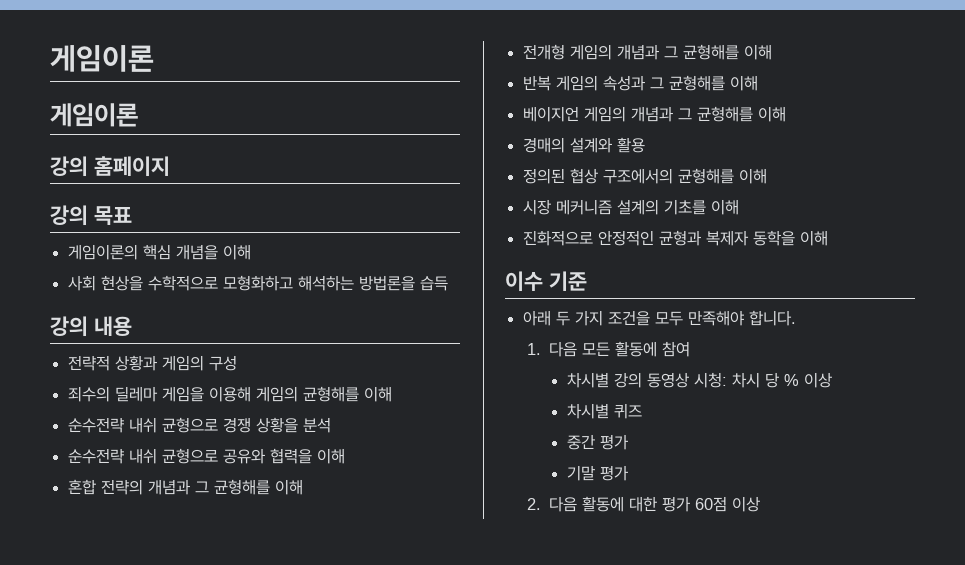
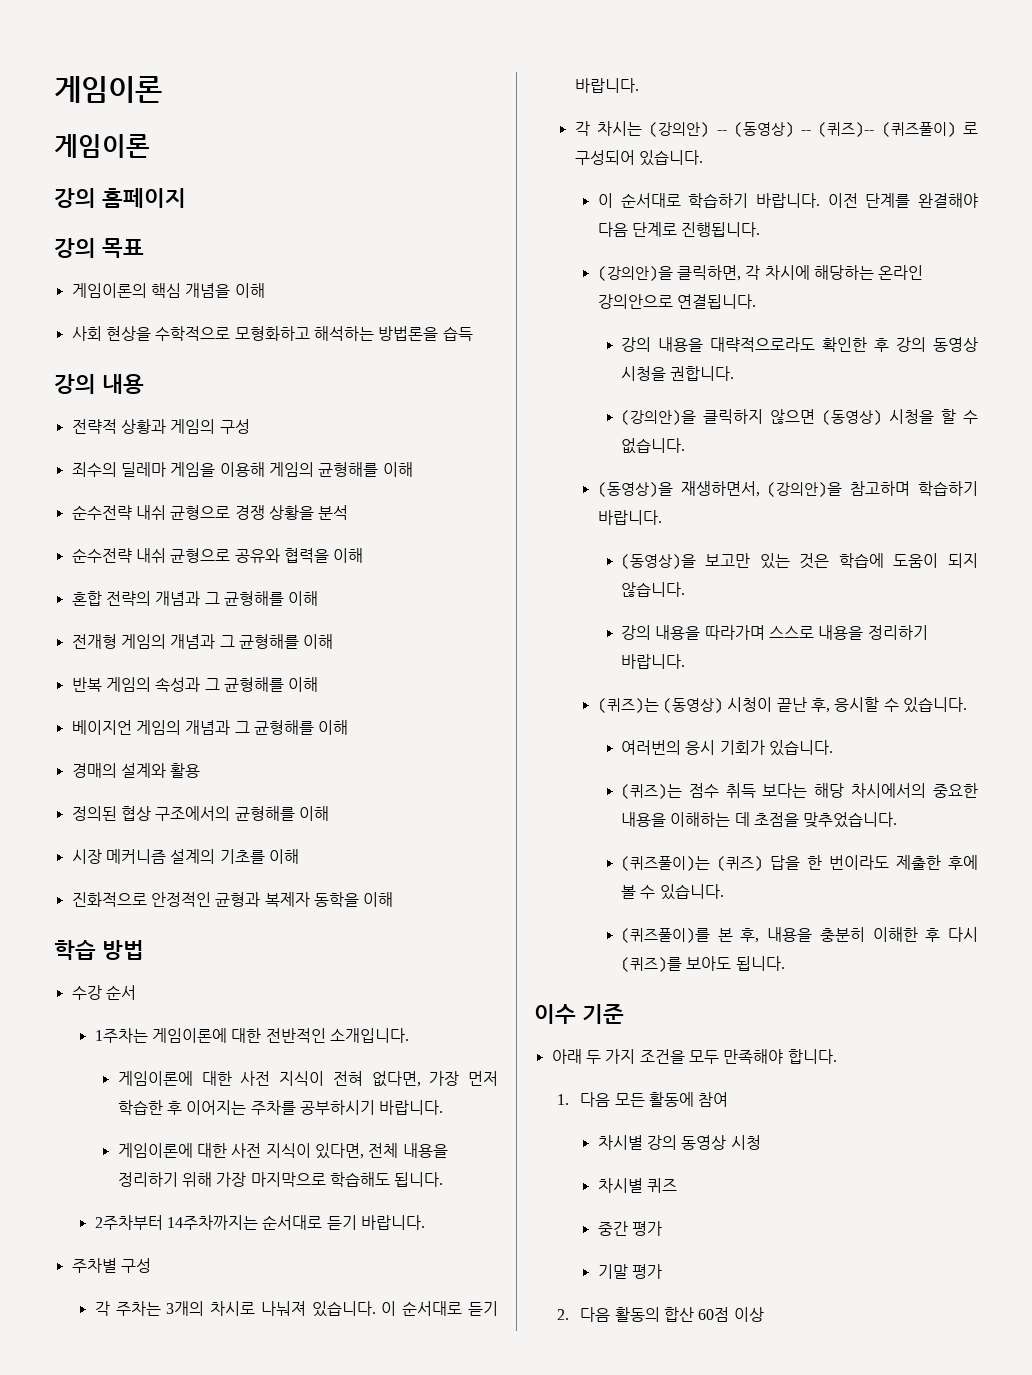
(829, 238) none -> [54,940,144,960] [71,985,136,1000] [94,1028,409,1043] [117,1071,498,1087] [117,1100,444,1115] [117,1143,448,1159] [117,1172,444,1187] [94,1215,425,1230] [71,1258,151,1273] [94,1301,499,1317] [574,78,639,93] [574,121,979,137] [574,150,704,166] [597,193,978,208] [597,222,761,237] [597,265,924,281] [597,294,757,309] [620,337,978,352] [620,366,735,381] [620,409,978,425] [620,438,685,454] [597,481,978,497] [597,510,662,525] [620,553,978,569] [620,582,685,597] [620,625,928,640] [620,654,685,669] [597,697,968,713] [620,740,833,756] [620,783,978,799] [620,812,898,828] [620,855,978,871] [620,884,724,900] [620,927,978,943] [620,956,785,972] // 학습 방법 // 수강 순서 // 1주차는 게임이론에 대한 전반적인 소개입니다. // 게임이론에 대한 사전 지식이 전혀 없다면, 가장 먼저 학습한 후 이어지는 주차를 공부하시기 바랍니다. // 게임이론에 대한 사전 지식이 있다면, 전체 내용을 정리하기 위해 가장 마지막으로 학습해도 됩니다. // 2주차부터 14주차까지는 순서대로 듣기 바랍니다. // 주차별 구성 // 각 주차는 3개의 차시로 나눠져 있습니다. 이 순서대로 듣기 바랍니다. // 각 차시는 (강의안) -- (동영상) -- (퀴즈)-- (퀴즈풀이) 로 구성되어 있습니다. // 이 순서대로 학습하기 바랍니다. 이전 단계를 완결해야 다음 단계로 진행됩니다. // (강의안)을 클릭하면, 각 차시에 해당하는 온라인 강의안으로 연결됩니다. // 강의 내용을 대략적으로라도 확인한 후 강의 동영상 시청을 권합니다. // (강의안)을 클릭하지 않으면 (동영상) 시청을 할 수 없습니다. // (동영상)을 재생하면서, (강의안)을 참고하며 학습하기 바랍니다. // (동영상)을 보고만 있는 것은 학습에 도움이 되지 않습니다. // 강의 내용을 따라가며 스스로 내용을 정리하기 바랍니다. // (퀴즈)는 (동영상) 시청이 끝난 후, 응시할 수 있습니다. // 여러번의 응시 기회가 있습니다. // (퀴즈)는 점수 취득 보다는 해당 차시에서의 중요한 내용을 이해하는 데 초점을 맞추었습니다. // (퀴즈풀이)는 (퀴즈) 답을 한 번이라도 제출한 후에 볼 수 있습니다. // (퀴즈풀이)를 본 후, 내용을 충분히 이해한 후 다시 (퀴즈)를 보아도 됩니다.
[693,372,832,388] 시청: 차시 당 % 이상 -> [730,1135,761,1150] 시청
[582,496,691,512] 활동에 대한 평가 -> [614,1307,694,1322] 활동의 합산

